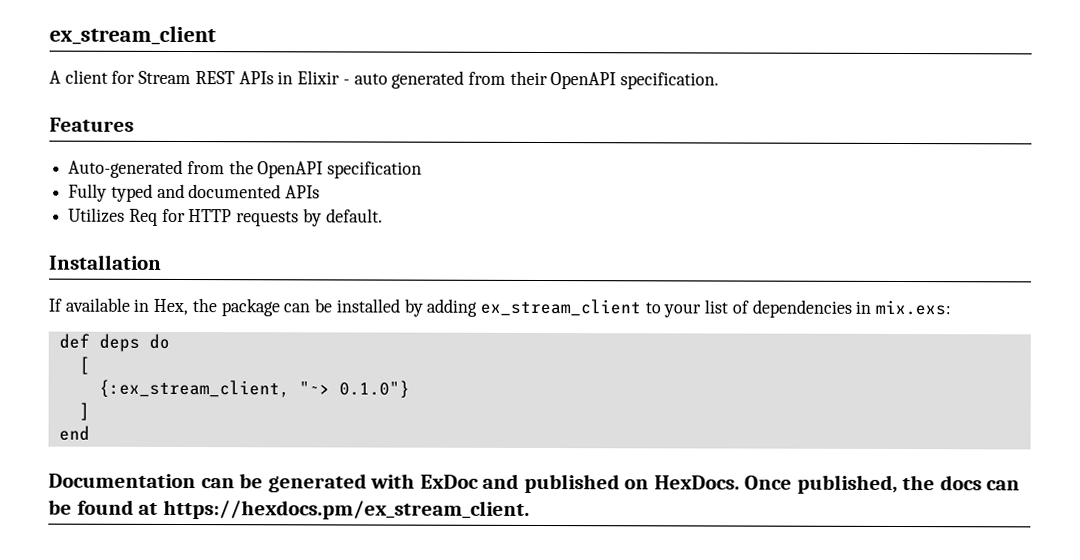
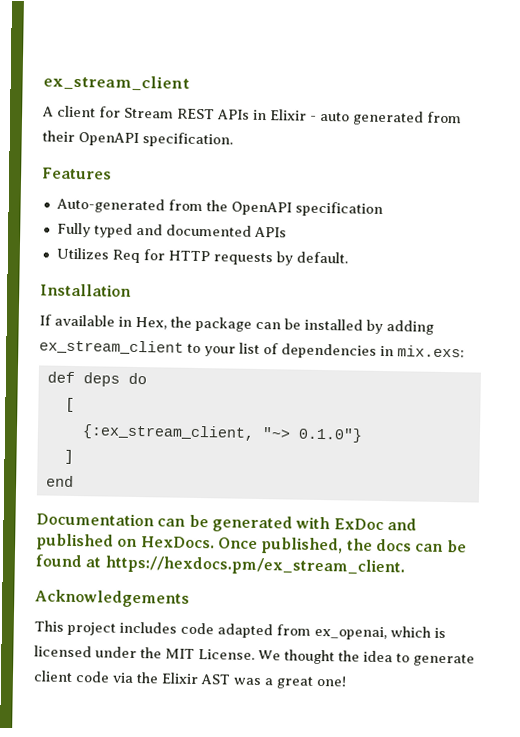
(530, 509) none -> [35,589,190,608] [34,620,446,641] [34,645,475,667] [33,670,347,689] // Acknowledgements // This project includes code adapted from ex_openai, which is licensed under the MIT License. We thought the idea to generate client code via the Elixir AST was a great one!

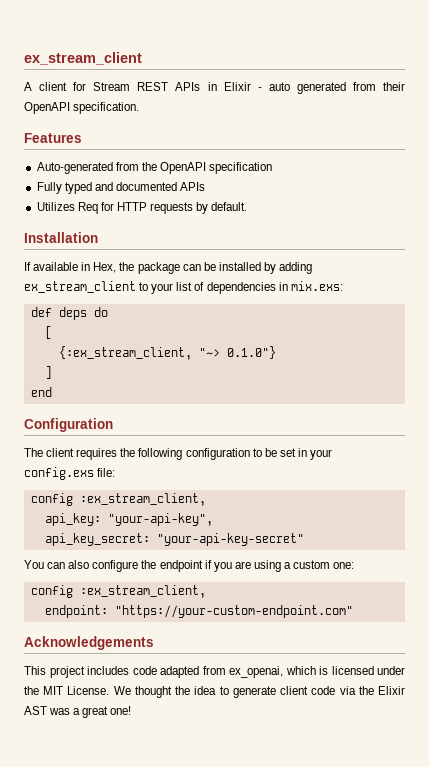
[36,512,417,533] [36,533,467,555] [35,554,405,577] Documentation can be generated with ExDoc and published on HexDocs. Once published, the docs can be found at https://hexdocs.pm/ex_stream_client. -> [24,418,113,432] [24,448,333,460] [24,467,116,480] [30,493,206,506] [44,513,213,526] [44,533,304,546] [24,560,355,572] [30,585,206,598] [44,605,353,618] Configuration // The client requires the following configuration to be set in your config.exs file: // config :ex_stream_client, // api_key: "your-api-key", // api_key_secret: "your-api-key-secret" // You can also configure the endpoint if you are using a custom one: // config :ex_stream_client, // endpoint: "https://your-custom-endpoint.com"

